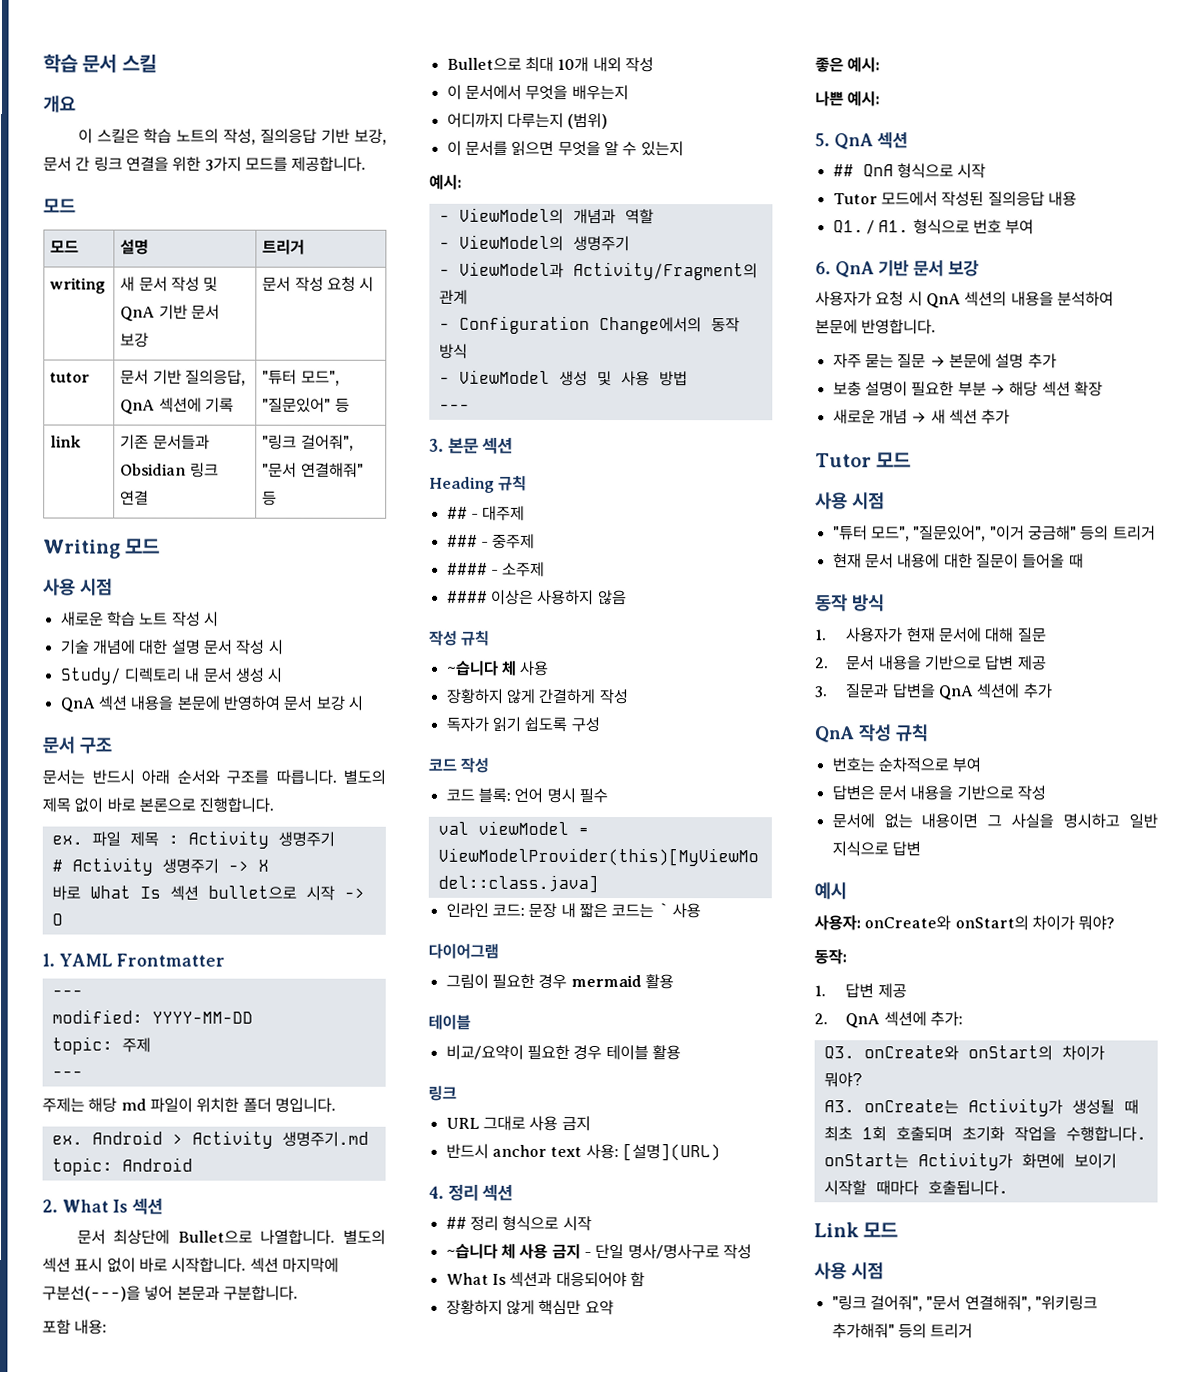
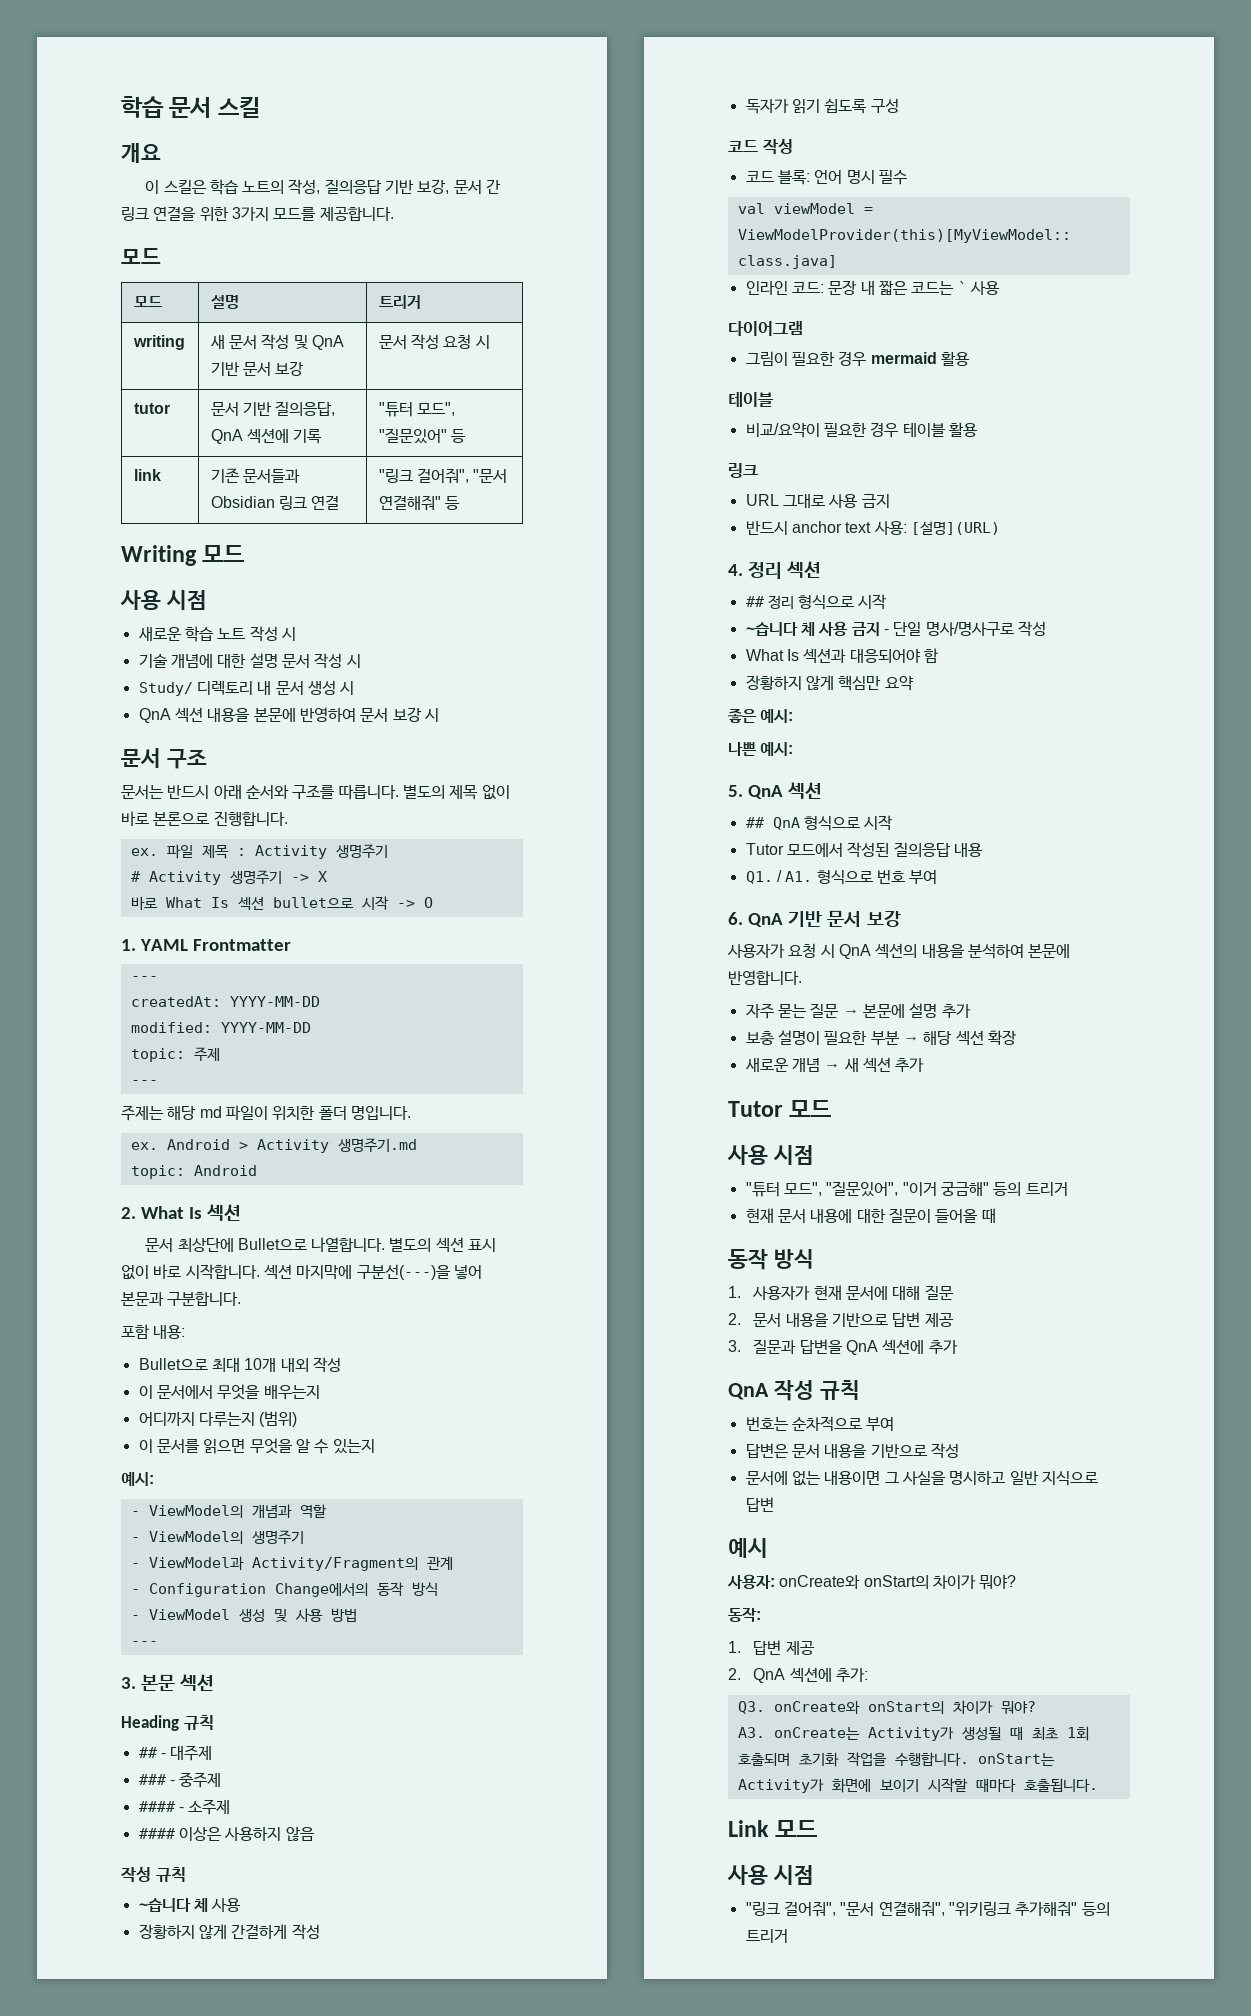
(83, 993) none -> [130,996,320,1007] // createdAt: YYYY-MM-DD

